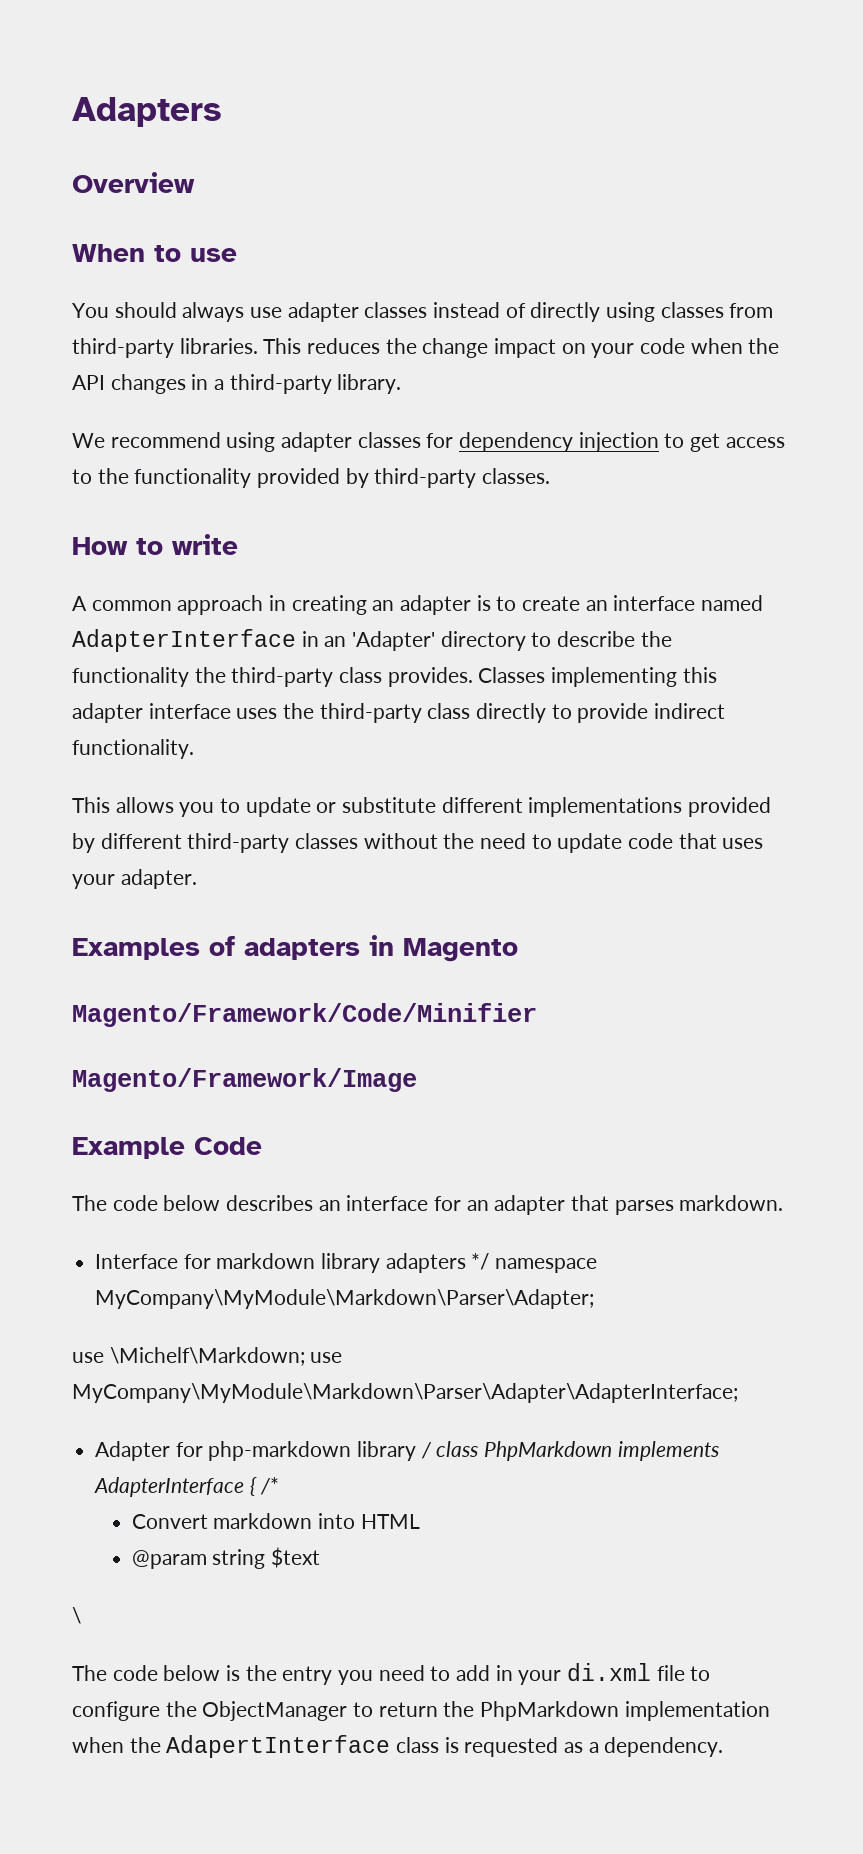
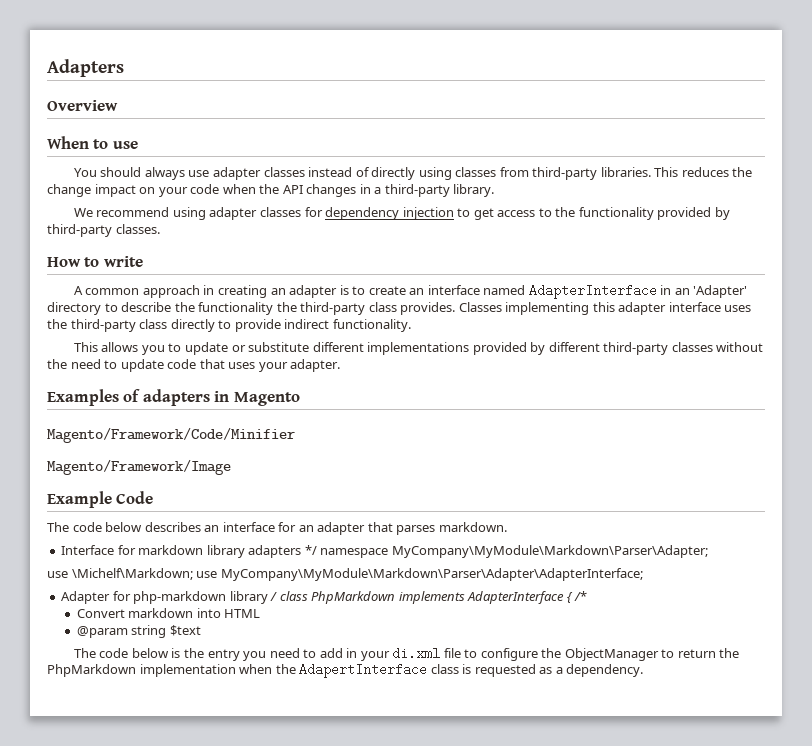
[72,1607,81,1624] // \ -> (201, 630) none

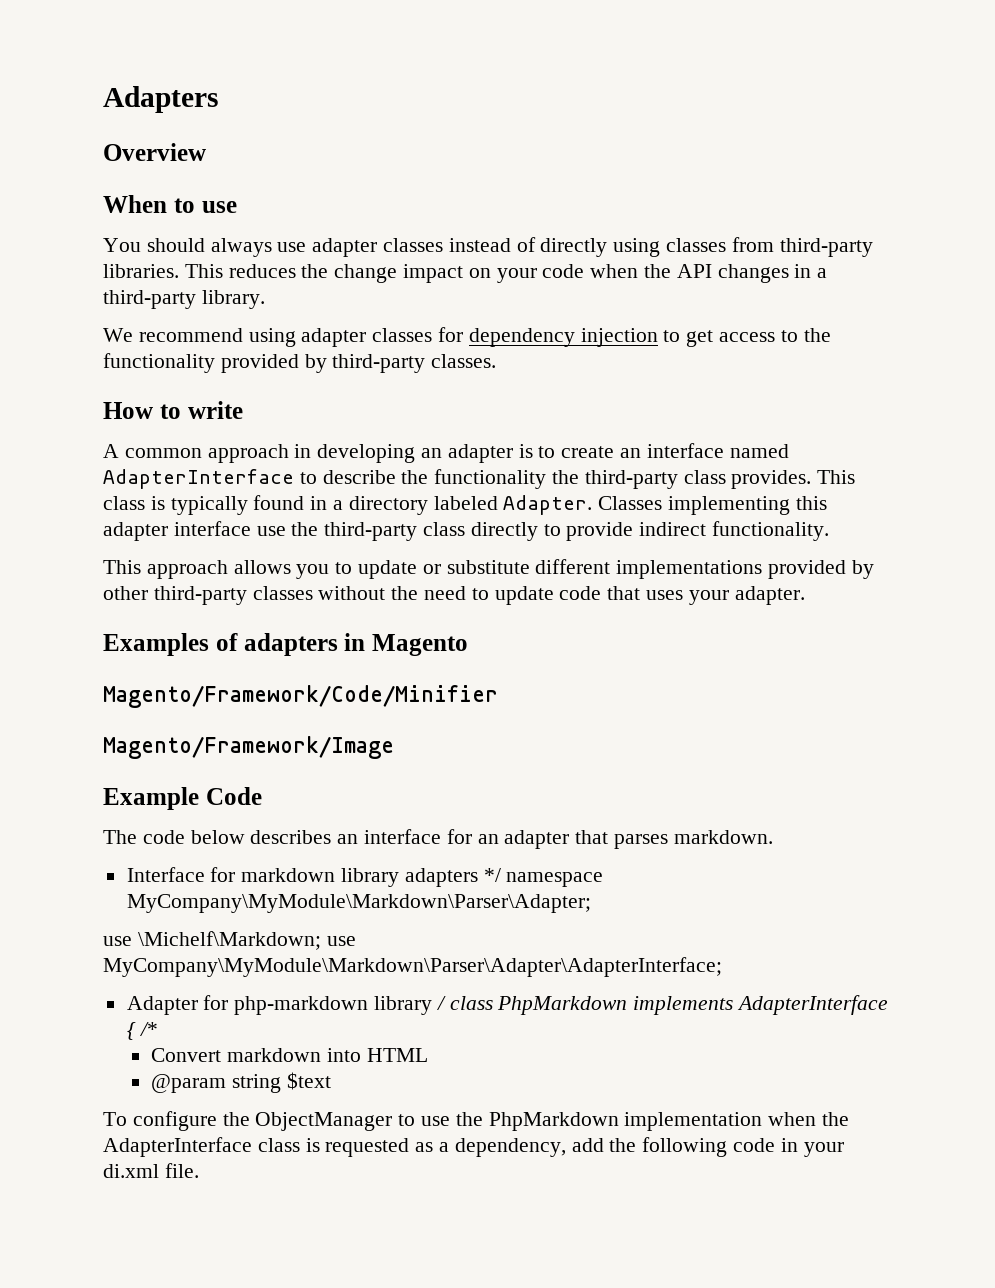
[217,285,267,298] creating -> [317,444,416,463] developing
[660,285,748,298] [47,302,101,315] in an 'Adapter' directory -> (294, 479) none
(456, 308) none -> [817,470,856,484] [103,495,593,515] This class is typically found in a directory labeled Adapter.
[724,305,752,312] uses -> [256,526,286,536] use
(98, 347) none -> [146,560,228,579] approach
[548,342,600,352] different -> [103,586,148,600] other
[73,647,478,661] The code below is the entry you need to add in your di.xml file to -> [103,1112,127,1126] To
[677,649,716,658] return -> [421,1116,451,1126] use
[299,663,428,678] AdapertInterface -> [103,1137,252,1157] AdapterInterface
[566,664,644,677] dependency. -> [454,1137,844,1157] [103,1163,199,1178] dependency, add the following code in your di.xml file.

